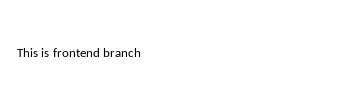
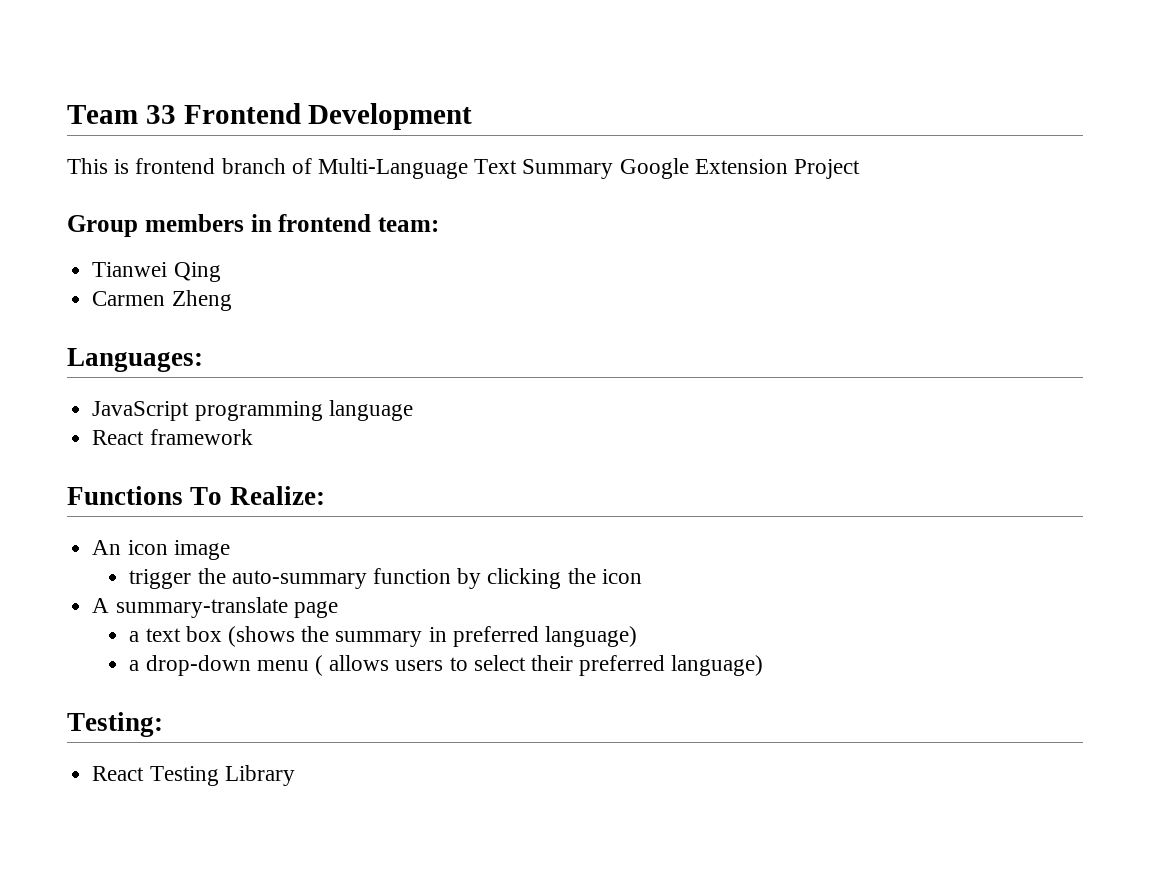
[17,48,142,57] This is frontend branch -> [67,103,473,130] [67,158,861,179] [67,214,439,237] [92,262,221,282] [92,290,232,311] [67,348,203,372] [92,400,413,421] [92,429,253,445] [67,486,325,505] [92,540,230,560] [129,568,642,589] [92,597,338,618] [129,626,637,647] [129,655,764,676] [67,712,163,737] [92,765,295,786] Team 33 Frontend Development // This is frontend branch of Multi-Language Text Summary Google Extension Project // Group members in frontend team: // Tianwei Qing // Carmen Zheng // Languages: // JavaScript programming language // React framework // Functions To Realize: // An icon image // trigger the auto-summary function by clicking the icon // A summary-translate page // a text box (shows the summary in preferred language) // a drop-down menu ( allows users to select their preferred language) // Testing: // React Testing Library

